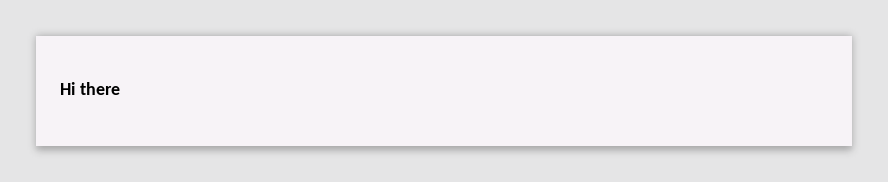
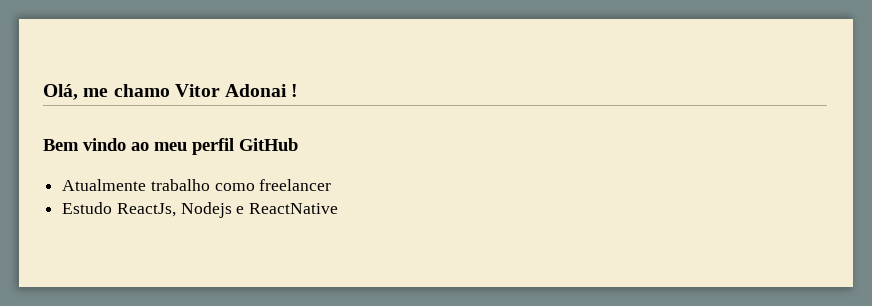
[60,82,120,95] Hi there -> [43,84,299,100] [43,138,298,155] [62,179,332,191] [62,202,339,218] Olá, me chamo Vitor Adonai ! // Bem vindo ao meu perfil GitHub // Atualmente trabalho como freelancer // Estudo ReactJs, Nodejs e ReactNative

